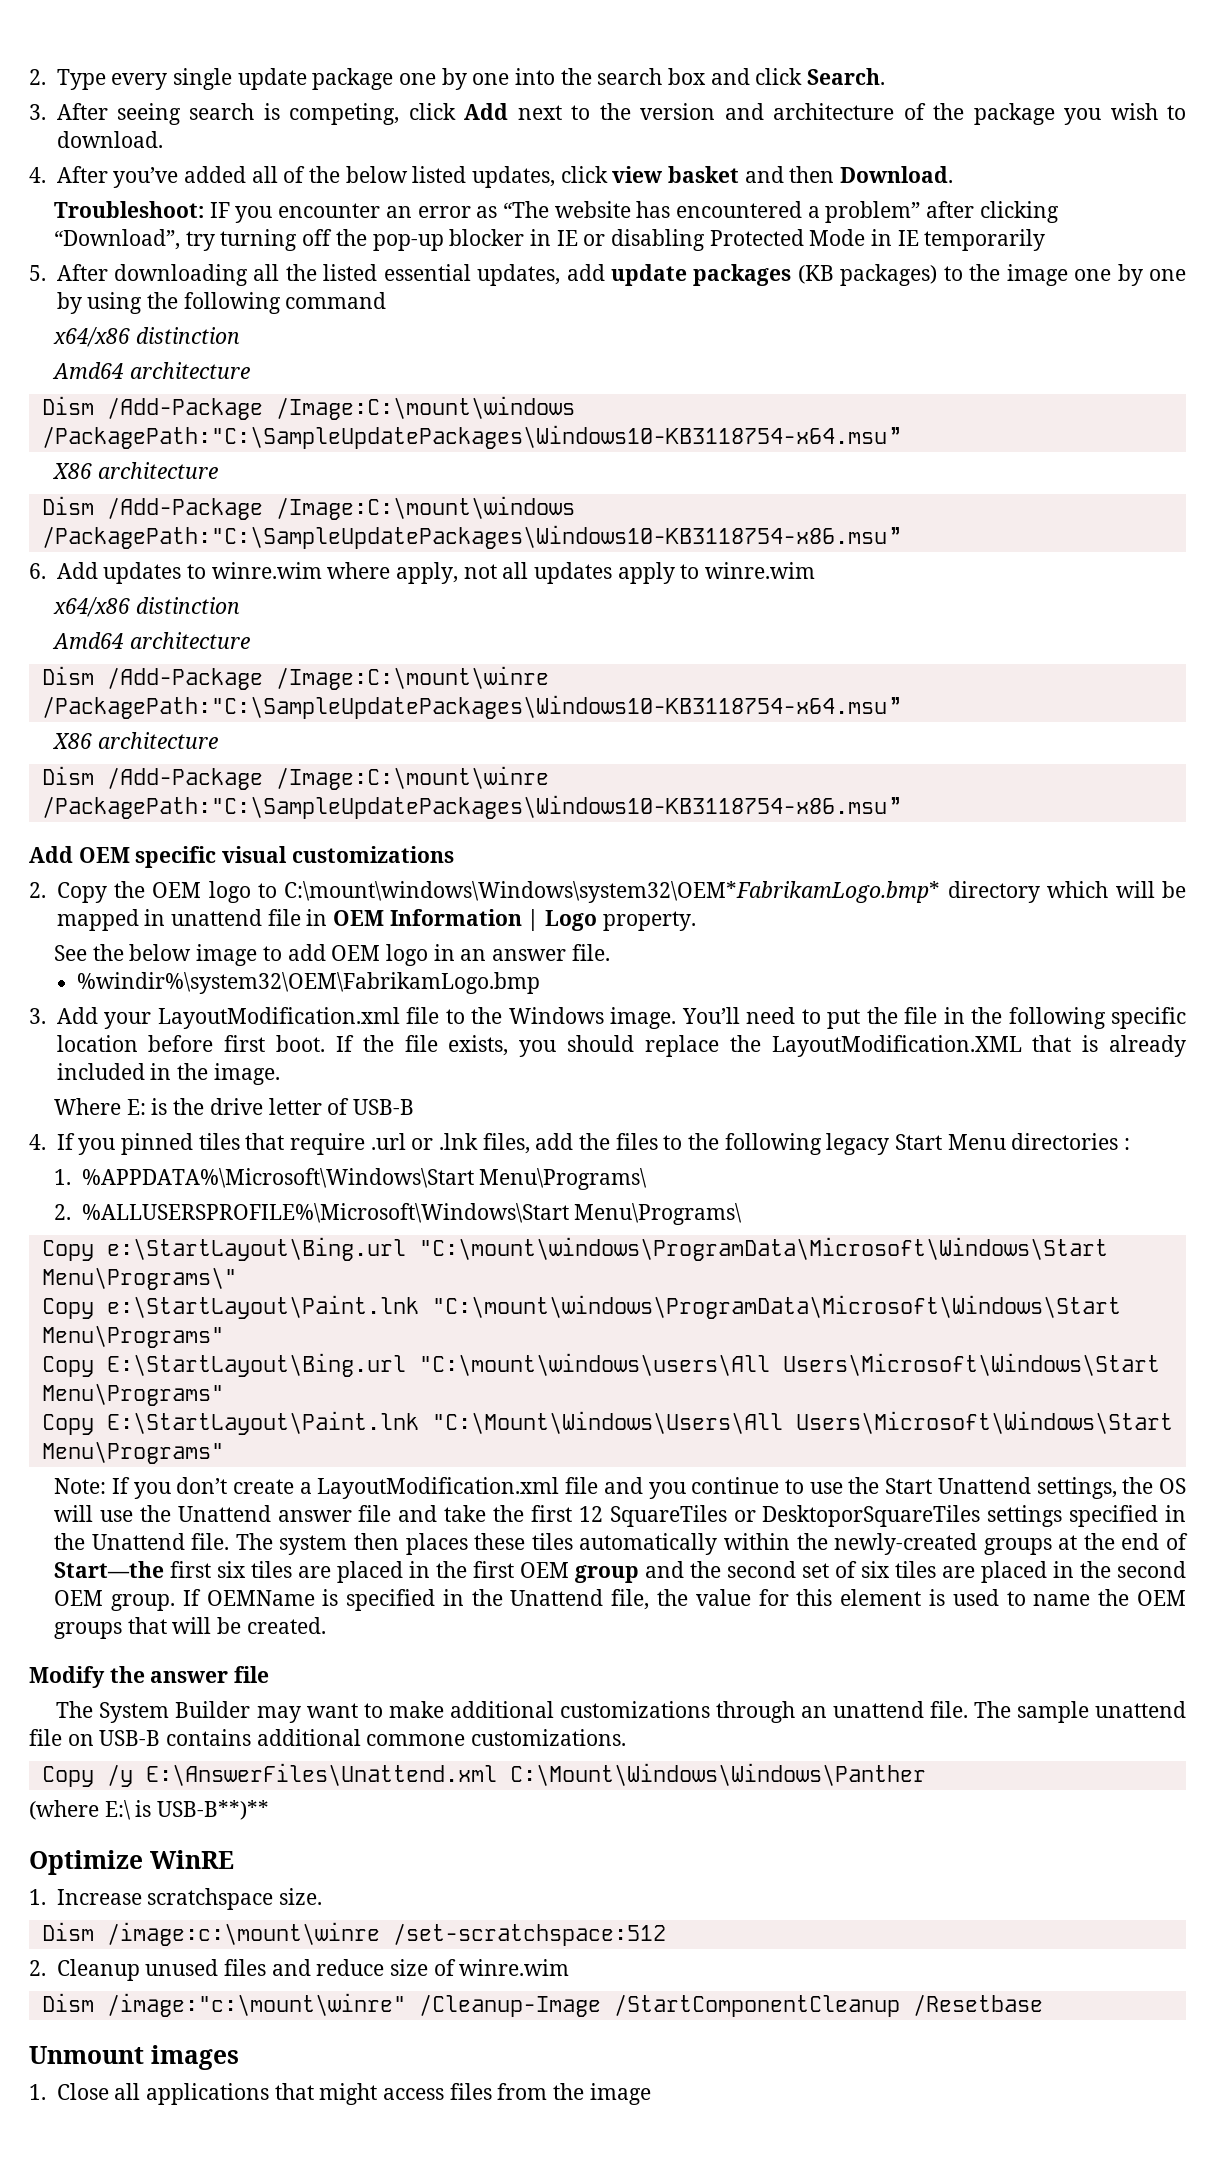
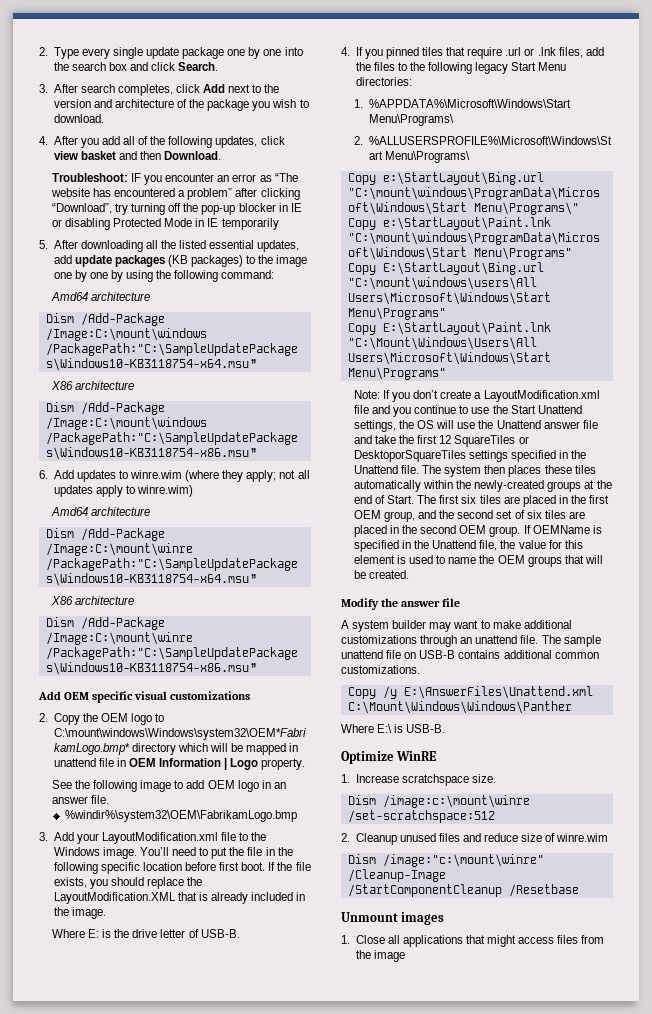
[116,103,400,125] seeing search is competing, -> [80,84,173,96] search completes,
[113,166,246,188] you’ve added -> [80,136,120,148] you add
[345,166,467,183] below listed -> [168,136,213,148] following
[285,292,387,309] [53,327,240,347] command // x64/x86 distinction -> [221,270,275,279] command:
[327,562,458,584] where apply, -> [185,470,277,482] (where they apply;
[704,562,815,579] [53,597,240,617] winre.wim // x64/x86 distinction -> [137,485,194,497] winre.wim)
[129,944,192,961] below -> [93,780,138,792] following
[352,1099,414,1115] USB-B -> [200,929,240,938] USB-B.
[1011,1133,1130,1150] directories : -> [355,77,412,86] directories:
[54,1561,165,1578] Start—the -> [387,495,437,504] Start. The
[575,1565,640,1583] group -> [384,511,416,522] group,
[56,1701,251,1723] The System Builder -> [341,620,427,632] A system builder
[366,1734,466,1746] commone -> [554,652,599,659] common
[29,1800,99,1820] (where -> [341,724,374,733] Where
[157,1800,270,1820] USB-B**)** -> [406,724,446,733] USB-B.

